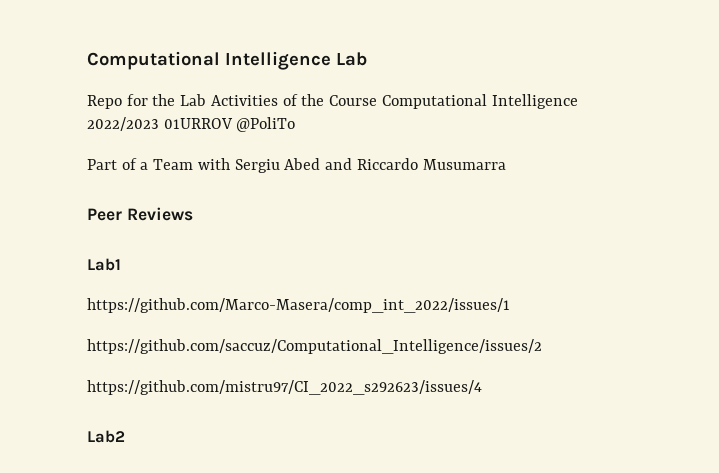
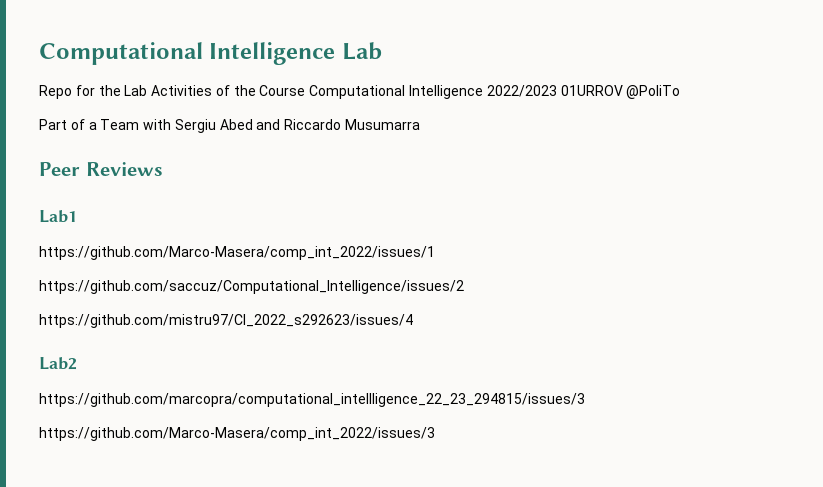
(125, 436) none -> [39,393,585,407] [39,427,435,441] // https://github.com/marcopra/computational_intellligence_22_23_294815/issues/3 // https://github.com/Marco-Masera/comp_int_2022/issues/3

